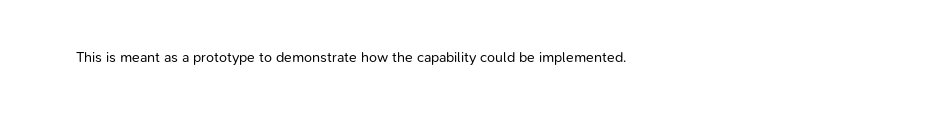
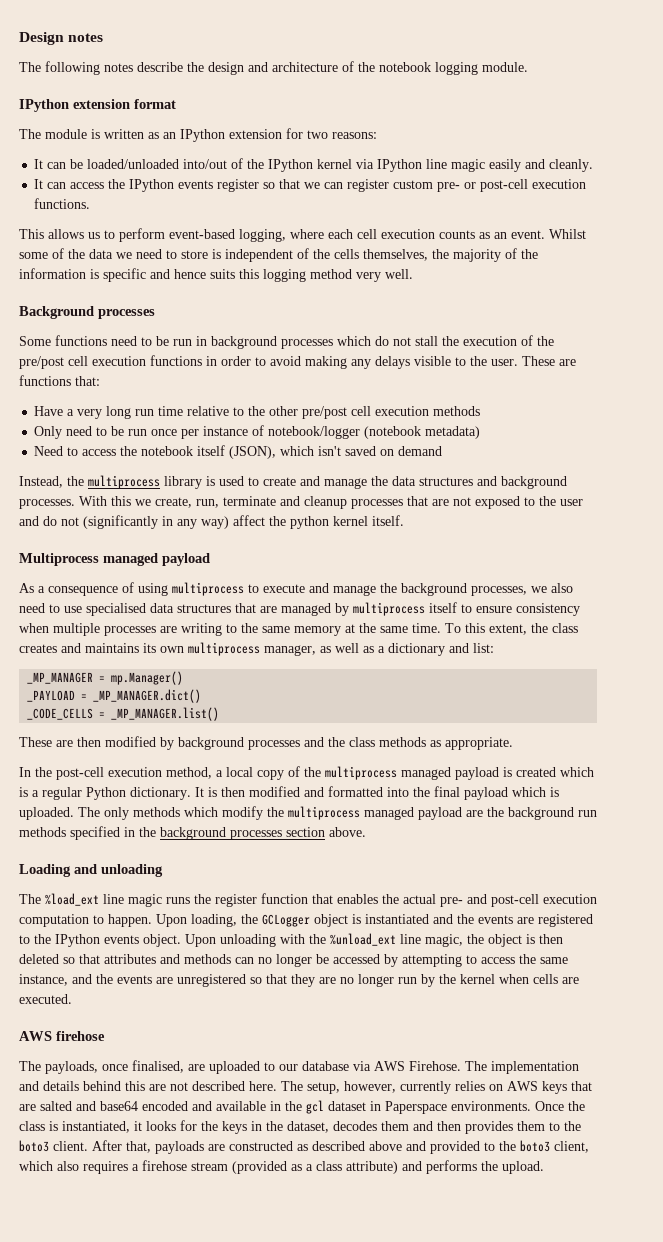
[76,52,626,66] This is meant as a prototype to demonstrate how the capability could be implemented. -> [19,32,104,45] [19,61,528,75] [19,99,176,112] [19,128,377,142] [34,158,594,172] [34,179,587,192] [34,198,91,209] [19,228,586,242] [19,248,538,262] [19,268,413,282] [19,306,155,319] [19,335,554,349] [19,355,576,369] [19,375,100,386] [34,406,481,419] [34,425,481,439] [34,445,443,459] [19,475,567,489] [19,496,583,509] [19,515,404,529] [19,553,210,566] [19,582,573,596] [19,602,580,616] [19,623,578,636] [19,642,494,656] [27,671,184,685] [27,689,202,703] [27,707,220,721] [19,736,513,750] [19,766,594,780] [19,786,559,800] [19,806,597,820] [19,826,366,840] [19,864,163,877] [19,893,597,907] [19,914,593,927] [19,933,563,947] [19,954,568,967] [19,974,579,987] [19,994,72,1004] [19,1031,105,1041] [19,1060,579,1074] [19,1081,592,1094] [19,1100,585,1114] [19,1120,581,1134] [19,1140,589,1154] [19,1160,544,1174] Design notes // The following notes describe the design and architecture of the notebook logging module. // IPython extension format // The module is written as an IPython extension for two reasons: // It can be loaded/unloaded into/out of the IPython kernel via IPython line magic easily and cleanly. // It can access the IPython events register so that we can register custom pre- or post-cell execution functions. // This allows us to perform event-based logging, where each cell execution counts as an event. Whilst some of the data we need to store is independent of the cells themselves, the majority of the information is specific and hence suits this logging method very well. // Background processes // Some functions need to be run in background processes which do not stall the execution of the pre/post cell execution functions in order to avoid making any delays visible to the user. These are functions that: // Have a very long run time relative to the other pre/post cell execution methods // Only need to be run once per instance of notebook/logger (notebook metadata) // Need to access the notebook itself (JSON), which isn't saved on demand // Instead, the multiprocess library is used to create and manage the data structures and background processes. With this we create, run, terminate and cleanup processes that are not exposed to the user and do not (significantly in any way) affect the python kernel itself. // Multiprocess managed payload // As a consequence of using multiprocess to execute and manage the background processes, we also need to use specialised data structures that are managed by multiprocess itself to ensure consistency when multiple processes are writing to the same memory at the same time. To this extent, the class creates and maintains its own multiprocess manager, as well as a dictionary and list: // _MP_MANAGER = mp.Manager() // _PAYLOAD = _MP_MANAGER.dict() // _CODE_CELLS = _MP_MANAGER.list() // These are then modified by background processes and the class methods as appropriate. // In the post-cell execution method, a local copy of the multiprocess managed payload is created which is a regular Python dictionary. It is then modified and formatted into the final payload which is uploaded. The only methods which modify the multiprocess managed payload are the background run methods specified in the background processes section above. // Loading and unloading // The %load_ext line magic runs the register function that enables the actual pre- and post-cell execution computation to happen. Upon loading, the GCLogger object is instantiated and the events are registered to the IPython events object. Upon unloading with the %unload_ext line magic, the object is then deleted so that attributes and methods can no longer be accessed by attempting to access the same instance, and the events are unregistered so that they are no longer run by the kernel when cells are executed. // AWS firehose // The payloads, once finalised, are uploaded to our database via AWS Firehose. The implementation and details behind this are not described here. The setup, however, currently relies on AWS keys that are salted and base64 encoded and available in the gcl dataset in Paperspace environments. Once the class is instantiated, it looks for the keys in the dataset, decodes them and then provides them to the boto3 client. After that, payloads are constructed as described above and provided to the boto3 client, which also requires a firehose stream (provided as a class attribute) and performs the upload.

